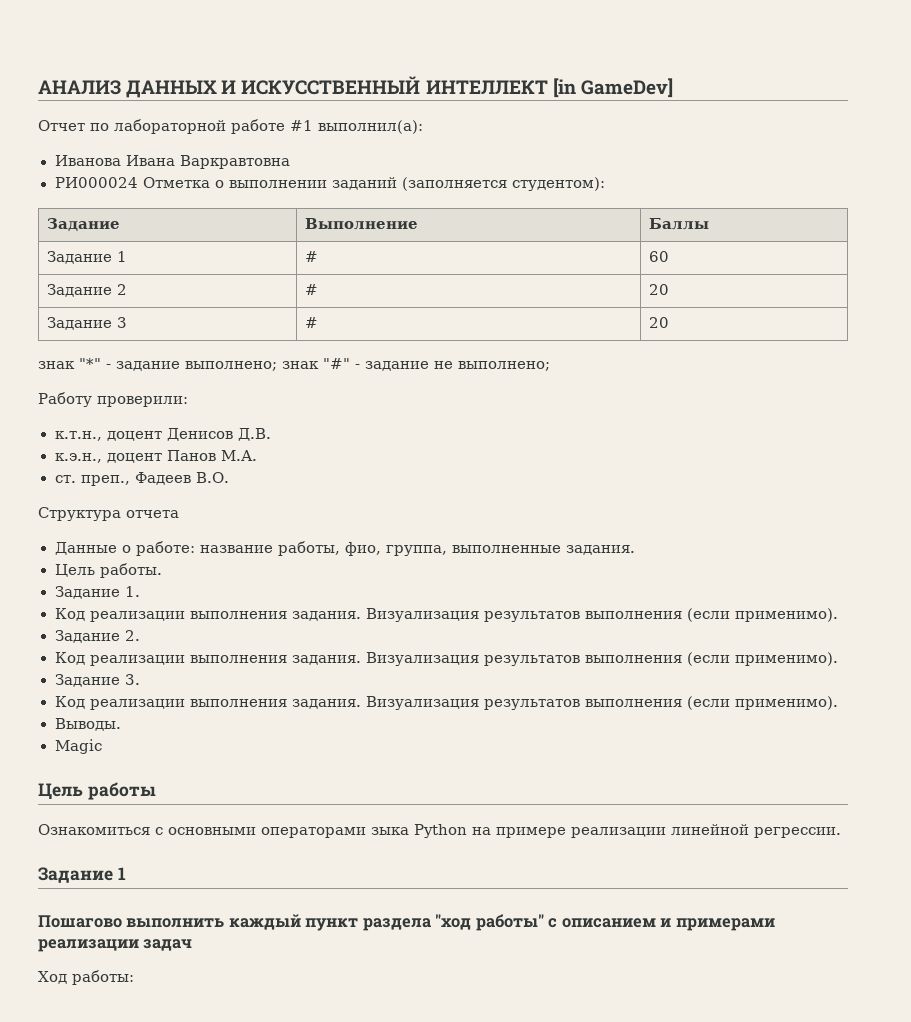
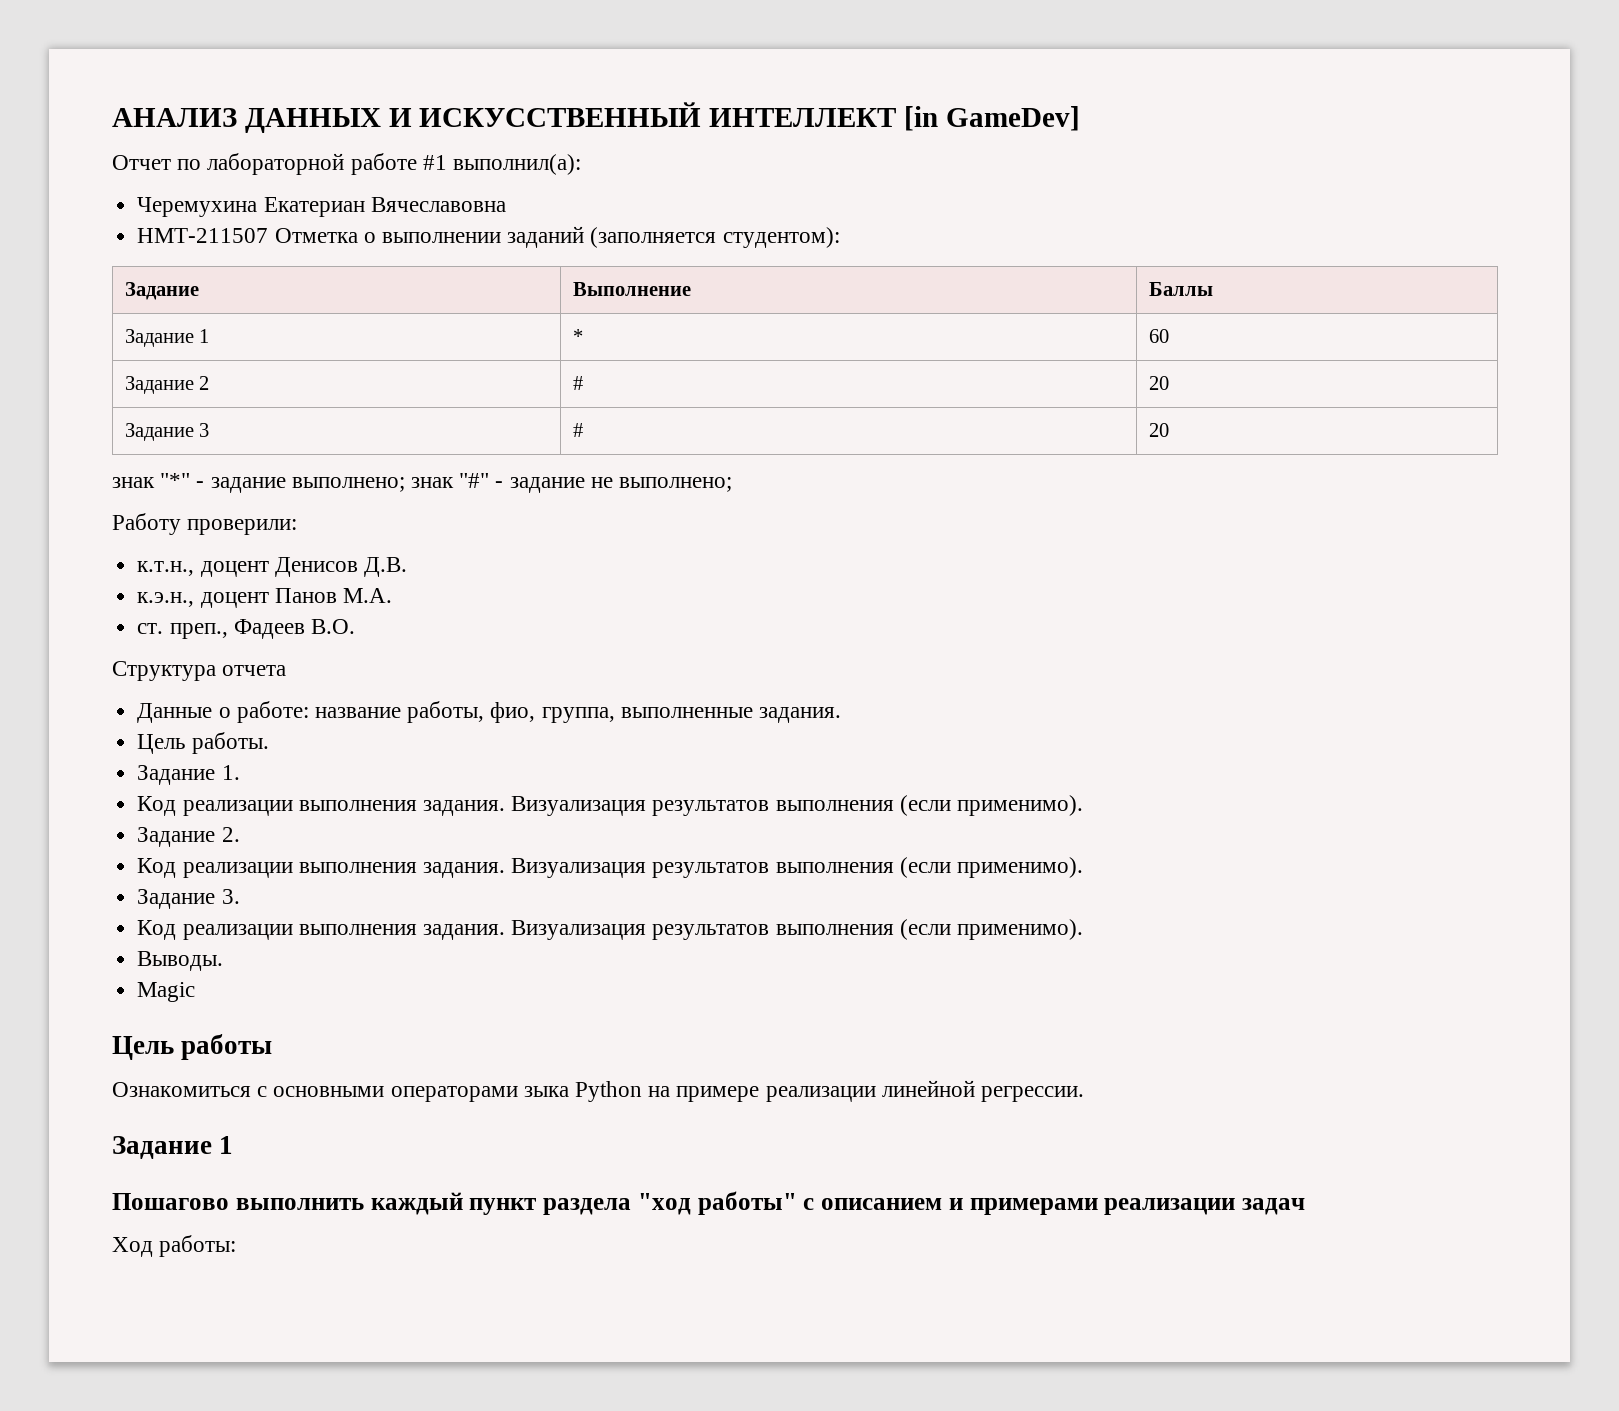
[54,155,290,169] [54,177,138,188] Иванова Ивана Варкравтовна // РИ000024 -> [137,197,506,217] [137,228,269,243] Черемухина Екатериан Вячеславовна // НМТ-211507
[305,251,319,262] # -> [572,329,583,343] *

